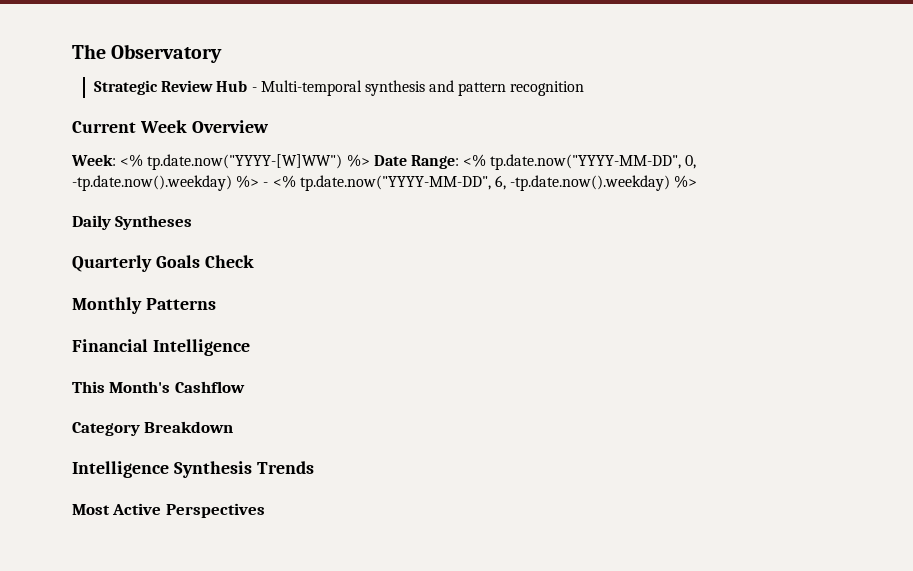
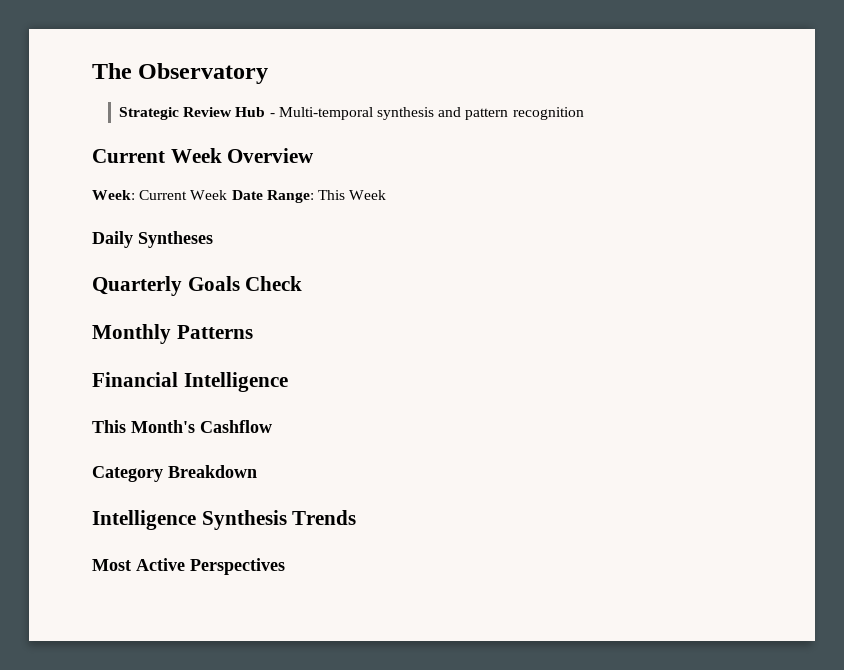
[120,154,697,170] [72,175,698,191] <% tp.date.now("YYYY-[W]WW") %> Date Range: <% tp.date.now("YYYY-MM-DD", 0, -tp.date.now().weekday) %> - <% tp.date.now("YYYY-MM-DD", 6, -tp.date.now().weekday) %> -> [139,190,387,203] Current Week Date Range: This Week

